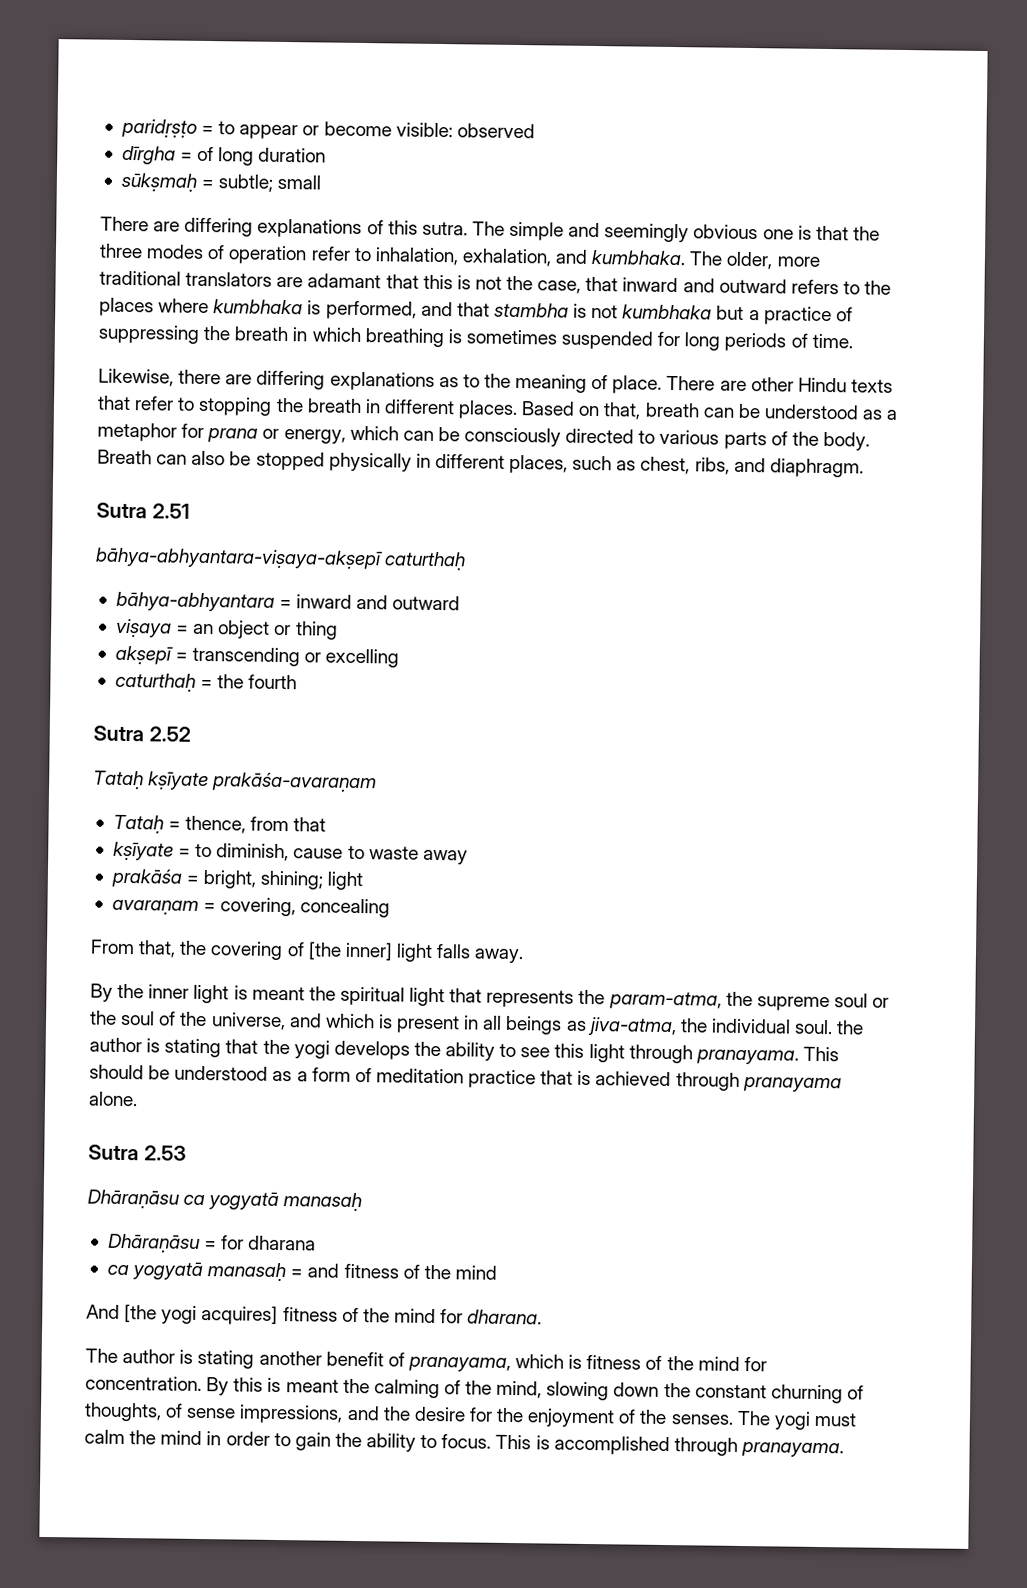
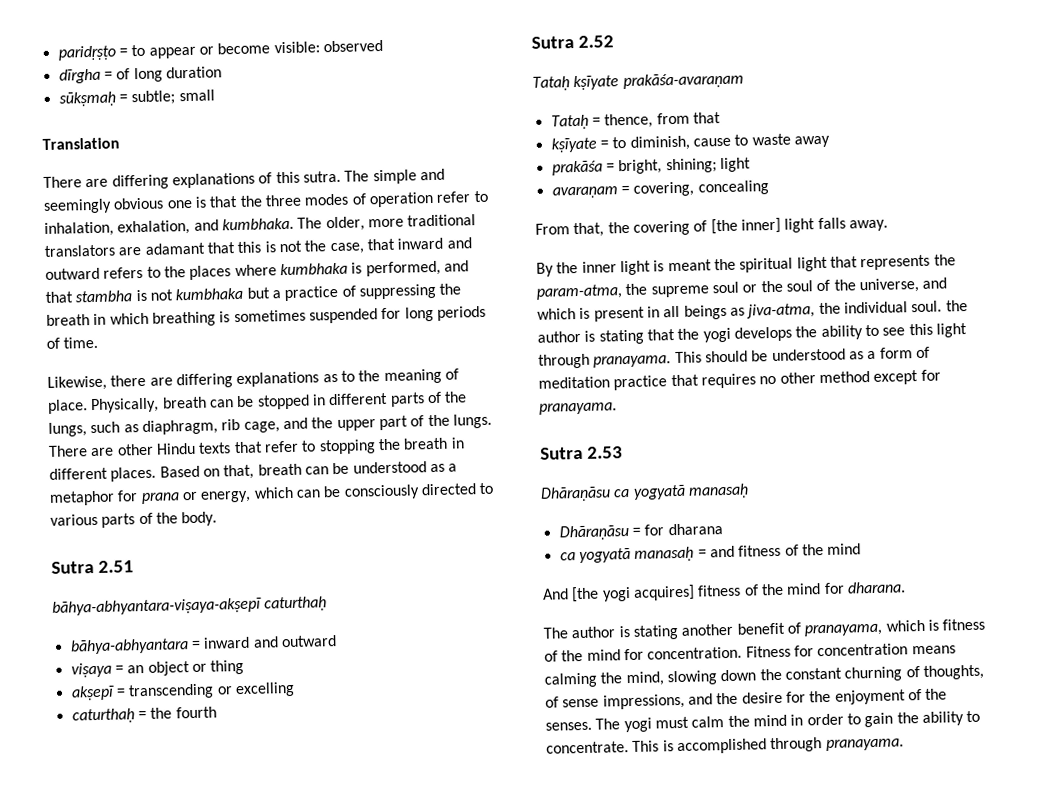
(322, 182) none -> [42,137,120,150] // Translation
(663, 384) none -> [90,391,468,414] [48,413,492,437] Physically, breath can be stopped in different parts of the lungs, such as diaphragm, rib cage, and the upper part of the lungs.
[97,449,864,478] Breath can also be stopped physically in different places, such as chest, ribs, and diaphragm. -> (218, 519) none
[577,1070,842,1093] [88,1091,138,1107] is achieved through pranayama alone. -> [700,369,941,389] [539,402,617,415] requires no other method except for pranayama.
[206,1377,461,1399] By this is meant the calming of -> [745,643,956,658] [544,672,598,688] Fitness for concentration means calming
[441,1434,492,1449] focus. -> [546,741,629,754] concentrate.

